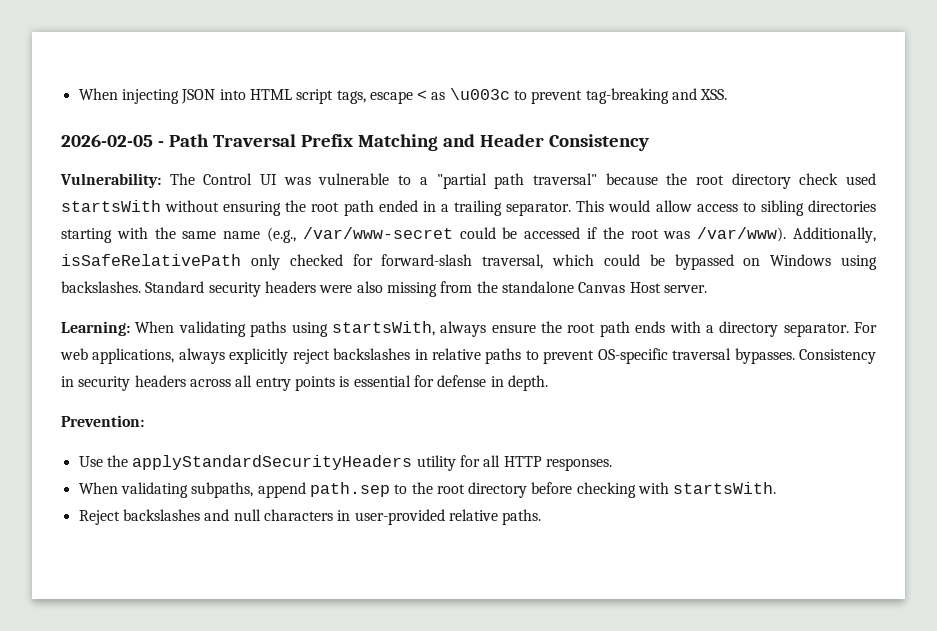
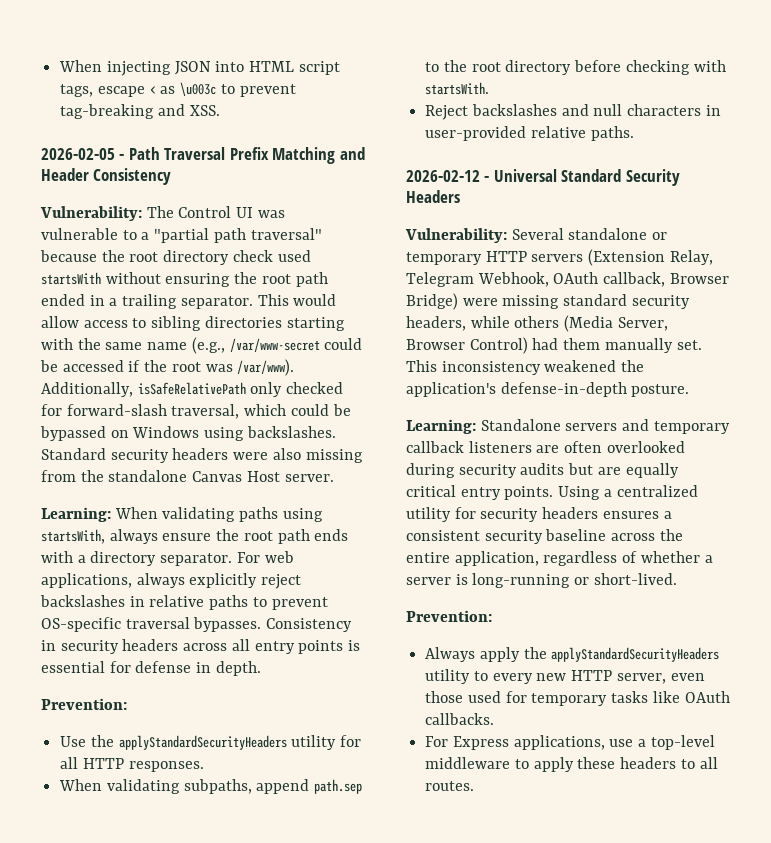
(542, 517) none -> [406,169,680,186] [406,190,460,203] [405,228,668,243] [406,249,713,266] [406,272,729,287] [406,293,690,310] [406,315,668,332] [406,337,702,354] [406,360,645,375] [406,382,690,397] [406,419,730,434] [406,441,685,453] [406,463,679,478] [406,485,698,500] [406,507,672,522] [406,529,683,544] [406,551,713,566] [406,573,677,588] [406,610,492,622] [425,647,720,662] [425,669,705,684] [425,691,730,706] [425,713,495,725] [425,735,715,750] [425,757,718,772] [425,781,475,791] // 2026-02-12 - Universal Standard Security Headers // Vulnerability: Several standalone or temporary HTTP servers (Extension Relay, Telegram Webhook, OAuth callback, Browser Bridge) were missing standard security headers, while others (Media Server, Browser Control) had them manually set. This inconsistency weakened the application's defense-in-depth posture. // Learning: Standalone servers and temporary callback listeners are often overlooked during security audits but are equally critical entry points. Using a centralized utility for security headers ensures a consistent security baseline across the entire application, regardless of whether a server is long-running or short-lived. // Prevention: // Always apply the applyStandardSecurityHeaders utility to every new HTTP server, even those used for temporary tasks like OAuth callbacks. // For Express applications, use a top-level middleware to apply these headers to all routes.

